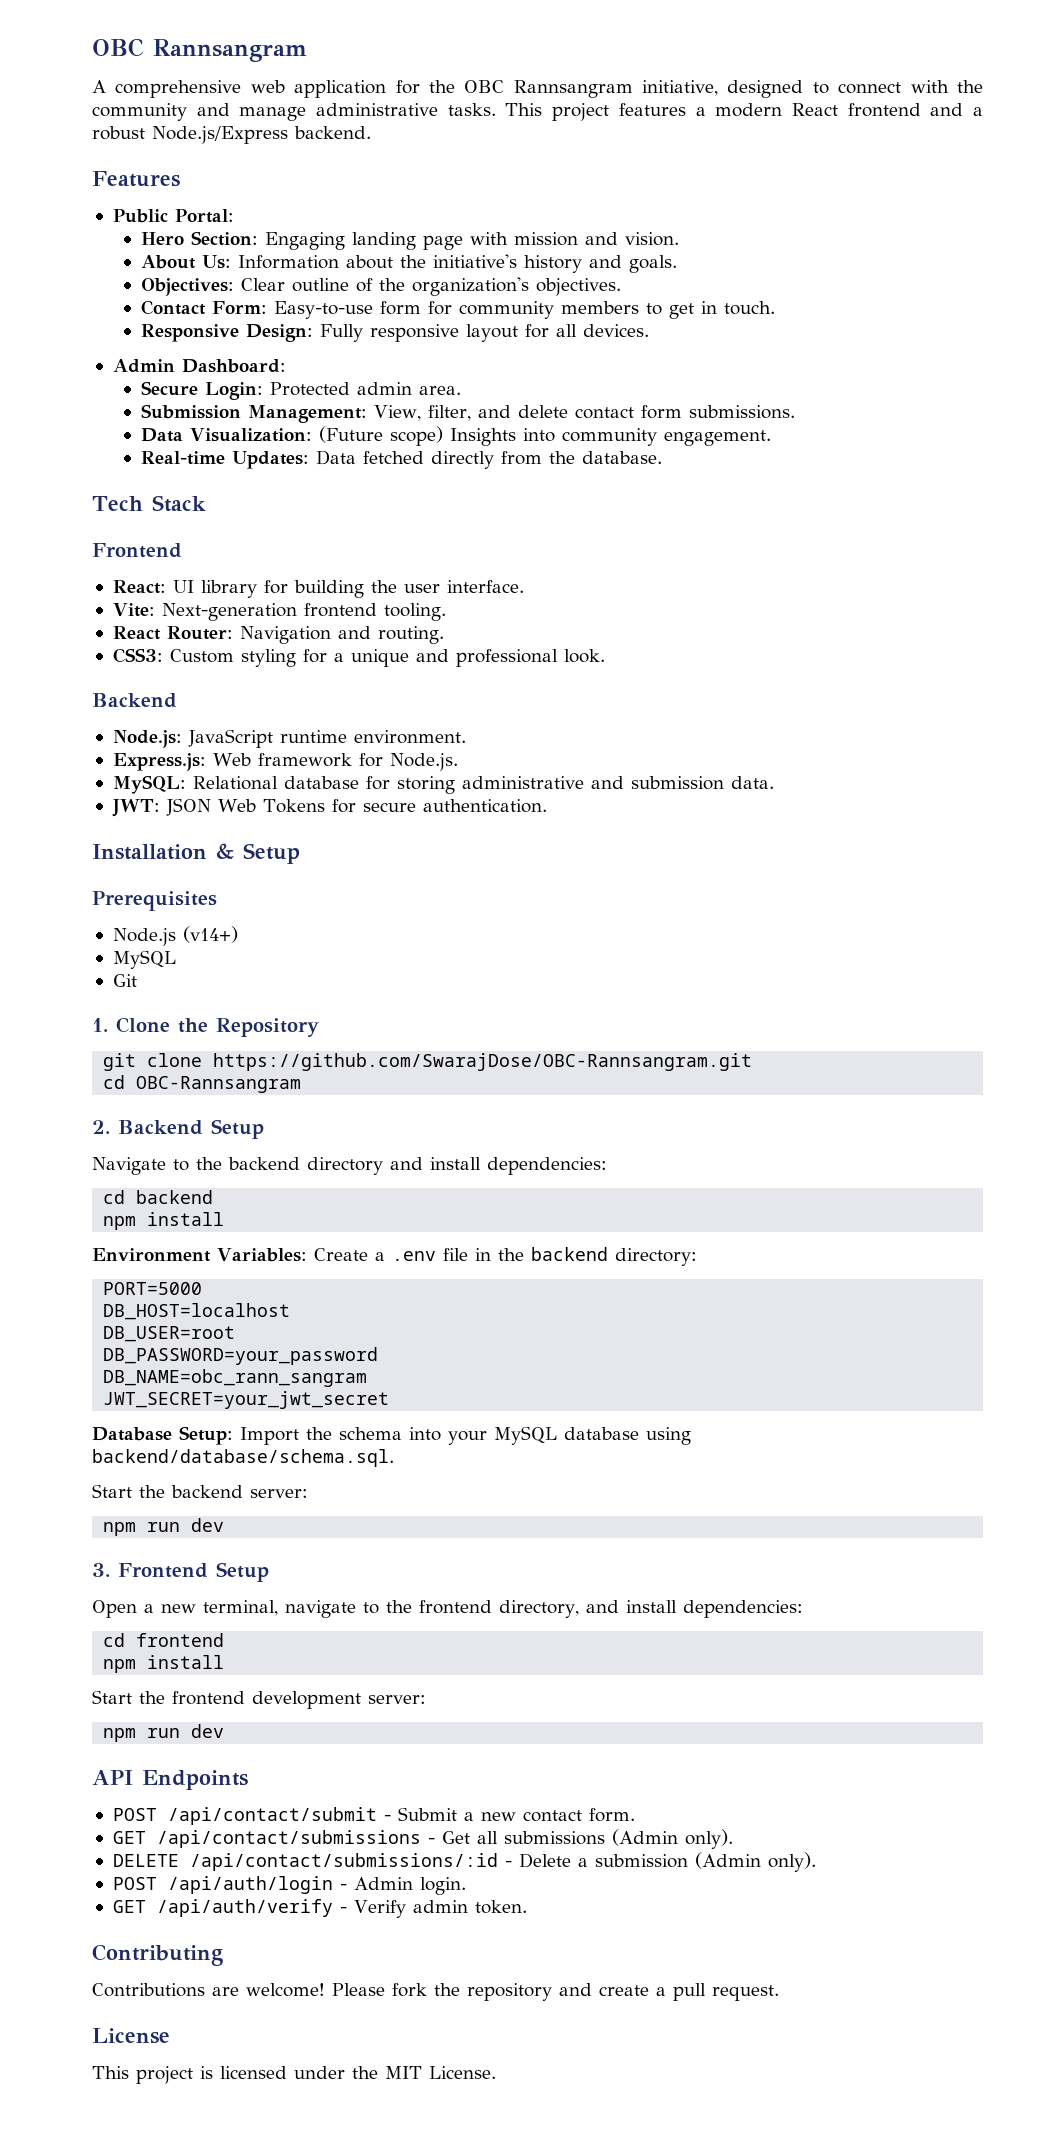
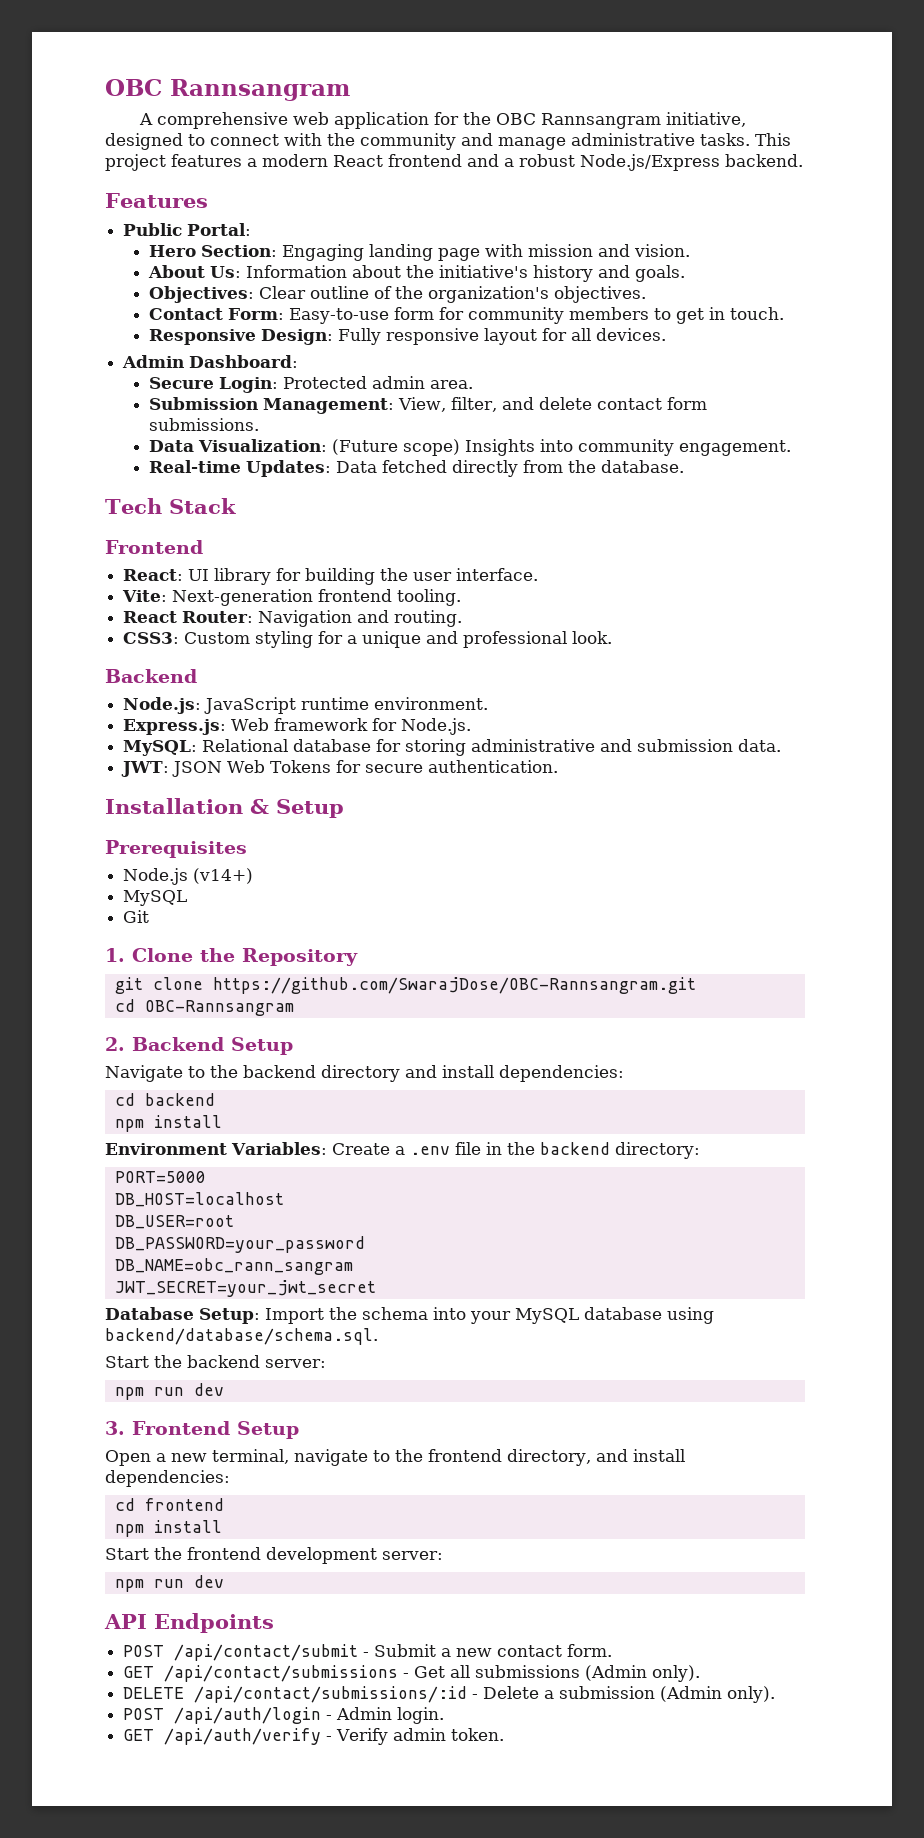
[92,1944,223,1966] [92,1983,779,2001] [92,2028,170,2044] [92,2066,496,2084] // Contributing // Contributions are welcome! Please fork the repository and create a pull request. // License // This project is licensed under the MIT License. -> (505, 1734) none

